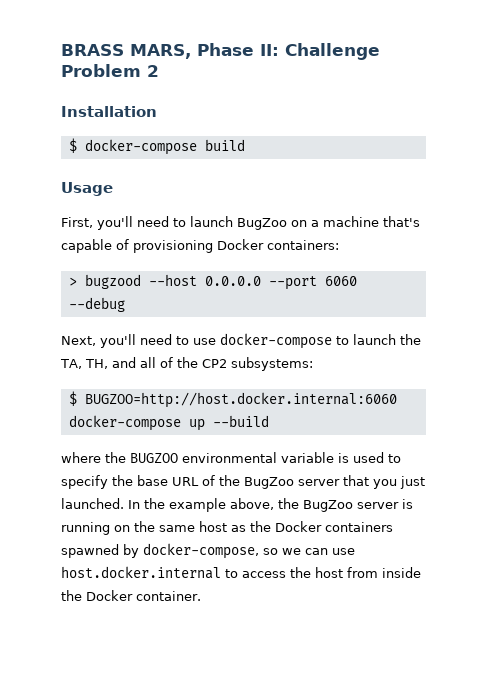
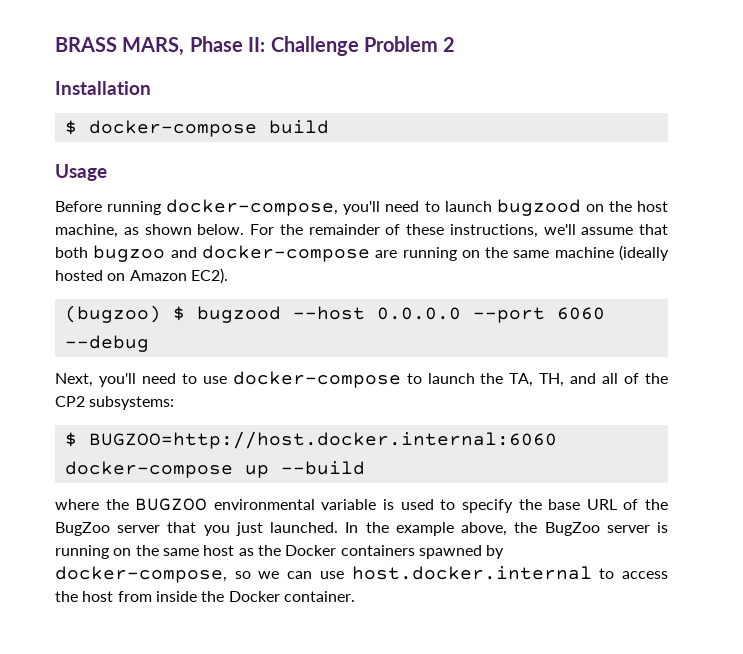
[61,217,93,228] First, -> [55,199,339,216] Before running docker-compose,
[237,216,420,230] [61,239,339,253] [68,277,77,286] BugZoo on a machine that's capable of provisioning Docker containers: // > -> [496,199,669,216] [55,224,668,238] [55,245,669,262] [55,268,228,284] [64,305,185,323] bugzood on the host machine, as shown below. For the remainder of these instructions, we'll assume that both bugzoo and docker-compose are running on the same machine (ideally hosted on Amazon EC2). // (bugzoo) $

